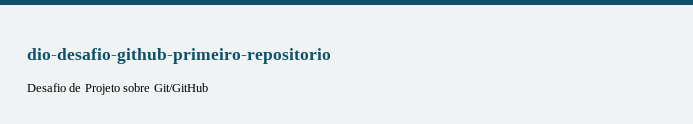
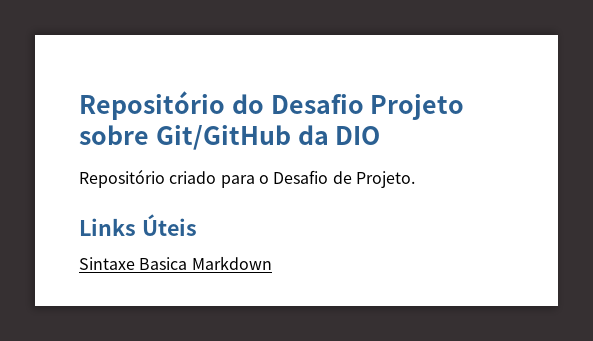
[27,48,331,64] [27,83,208,95] dio-desafio-github-primeiro-repositorio // Desafio de Projeto sobre Git/GitHub -> [79,91,465,120] [79,125,381,150] [79,169,415,188] [79,214,197,236] [79,256,272,270] Repositório do Desafio Projeto sobre Git/GitHub da DIO // Repositório criado para o Desafio de Projeto. // Links Úteis // Sintaxe Basica Markdown

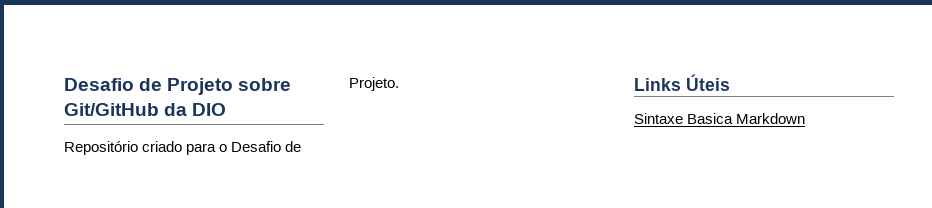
[79,91,364,120] Repositório do Desafio -> [64,78,163,91] Desafio de

